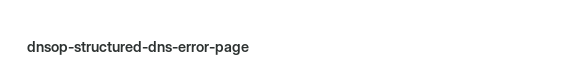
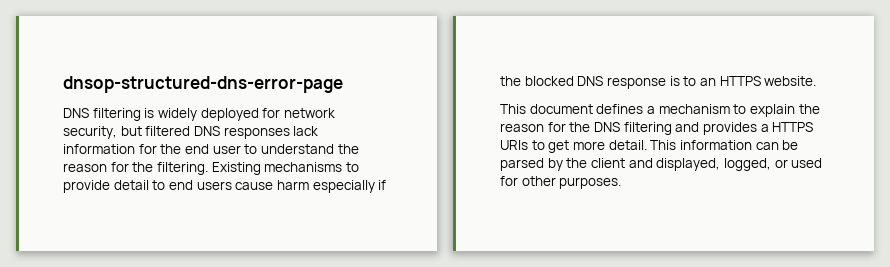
(249, 48) none -> [63,108,335,121] [63,126,319,139] [63,144,359,154] [63,162,359,175] [63,180,387,193] [500,76,817,89] [500,104,820,117] [500,122,814,135] [500,140,799,153] [500,158,823,171] [500,176,622,189] // DNS filtering is widely deployed for network security, but filtered DNS responses lack information for the end user to understand the reason for the filtering. Existing mechanisms to provide detail to end users cause harm especially if the blocked DNS response is to an HTTPS website. // This document defines a mechanism to explain the reason for the DNS filtering and provides a HTTPS URIs to get more detail. This information can be parsed by the client and displayed, logged, or used for other purposes.

